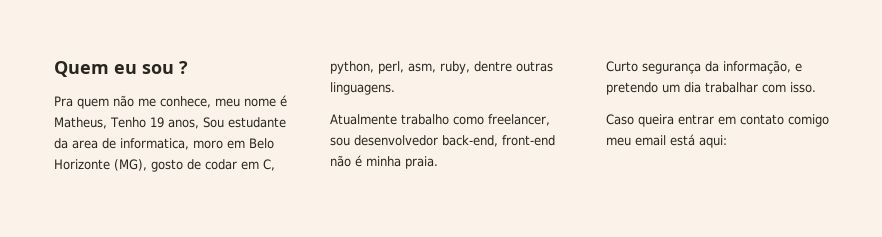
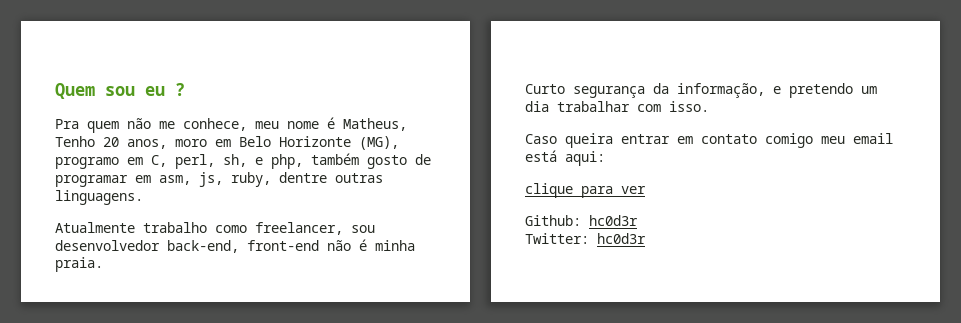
[114,64,174,74] eu sou -> [105,86,165,96] sou eu
[149,117,286,129] [54,138,189,150] 19 anos, Sou estudante da area de informatica, -> [103,137,167,149] 20 anos,
[151,159,275,172] [330,61,436,74] gosto de codar em C, python, perl, asm, -> [55,153,431,169] [55,172,223,187] programo em C, perl, sh, e php, também gosto de programar em asm, js,
(727, 141) none -> [525,183,646,198] [525,215,638,226] [525,233,646,244] // clique para ver // Github: hc0d3r // Twitter: hc0d3r

